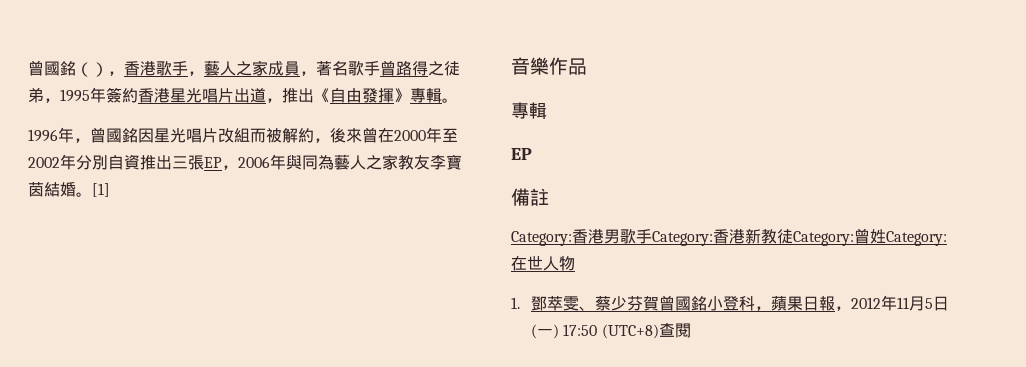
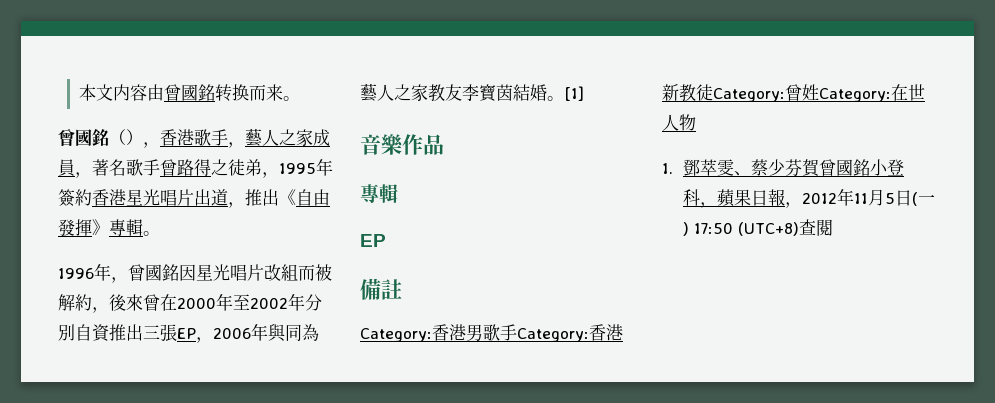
(28, 68) none -> [78,84,300,102] 本文内容由曾國銘转换而来。 //

